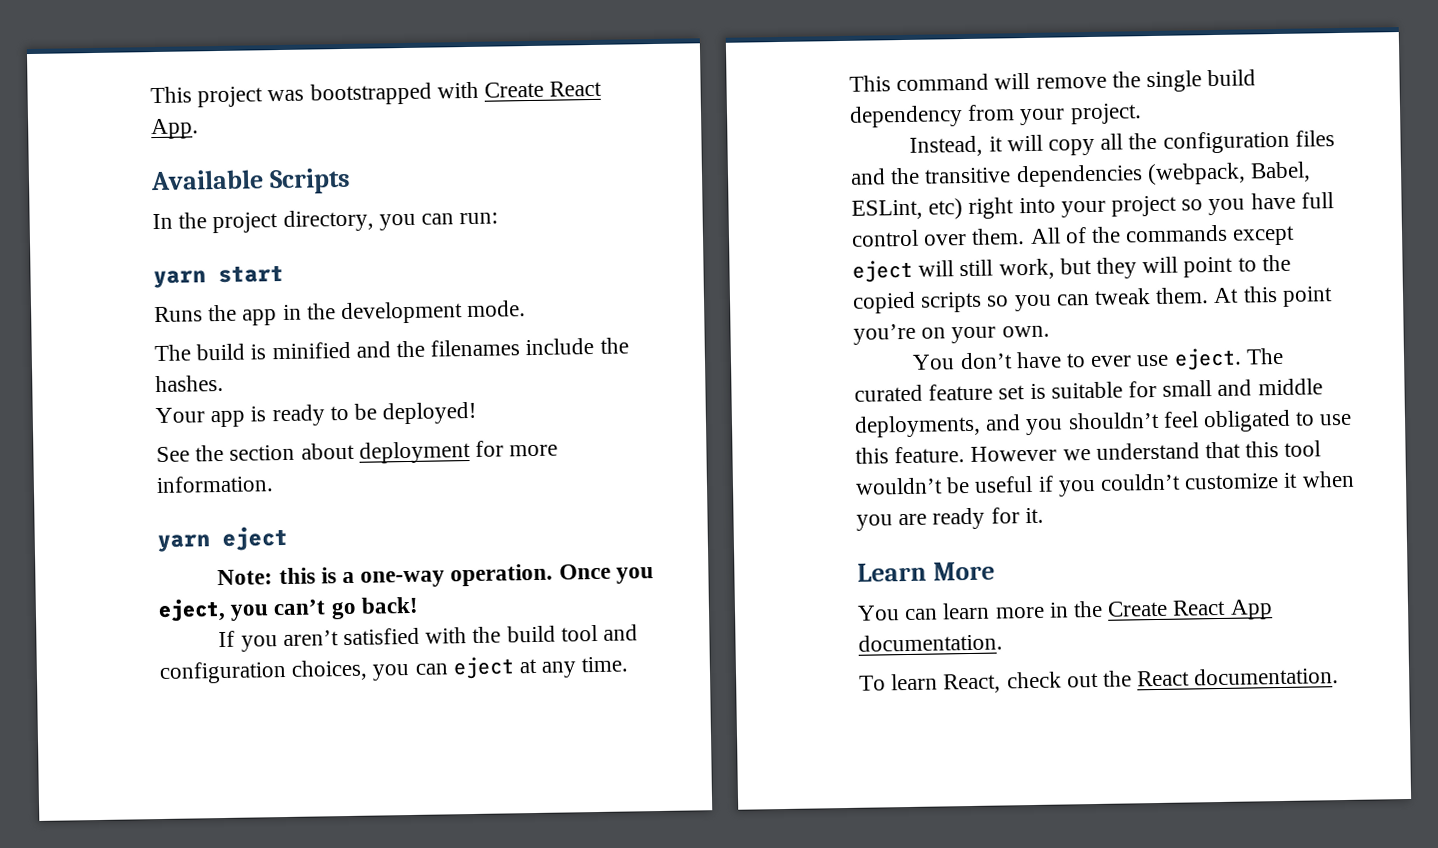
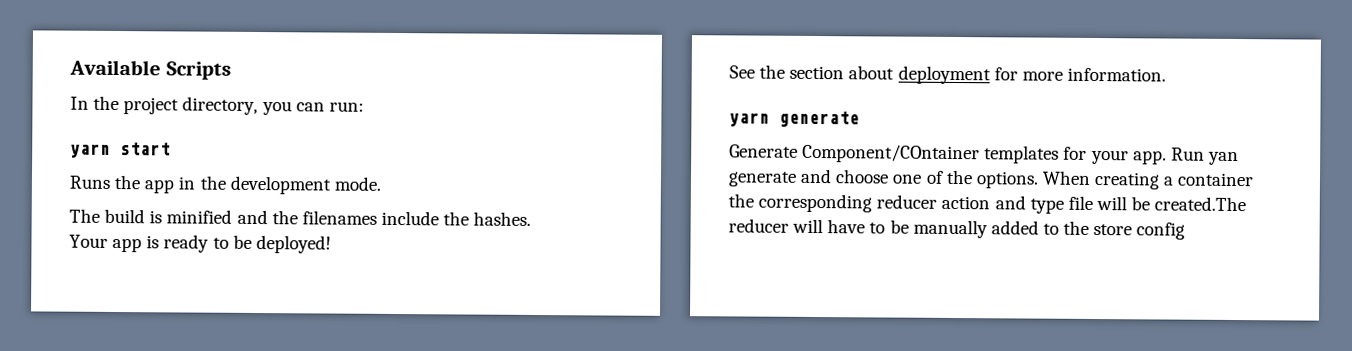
[150,80,603,108] [151,118,199,140] This project was bootstrapped with Create React App. // -> (69, 67) none
[222,525,288,551] [217,563,654,588] [158,596,418,623] [218,624,639,652] [159,656,629,685] [849,69,1257,93] [849,103,1142,128] [909,130,1335,157] [850,161,1312,188] [851,192,1334,220] [851,224,1296,247] [852,254,1291,283] [852,286,1333,314] [853,323,1050,345] [912,347,1284,371] [854,378,1323,402] [854,409,1353,438] [855,440,1322,464] [855,470,1355,497] [856,507,1044,531] [857,561,995,582] [857,599,1273,621] [858,633,1003,652] [859,667,1340,694] eject // Note: this is a one-way operation. Once you eject, you can’t go back! // If you aren’t satisfied with the build tool and configuration choices, you can eject at any time. This command will remove the single build dependency from your project. // Instead, it will copy all the configuration files and the transitive dependencies (webpack, Babel, ESLint, etc) right into your project so you have full control over them. All of the commands except eject will still work, but they will point to the copied scripts so you can tweak them. At this point you’re on your own. // You don’t have to ever use eject. The curated feature set is suitable for small and middle deployments, and you shouldn’t feel obligated to use this feature. However we understand that this tool wouldn’t be useful if you couldn’t customize it when you are ready for it. // Learn More // You can learn more in the Create React App documentation. // To learn React, check out the React documentation. -> [779,110,860,128] [729,143,1239,166] [728,168,1255,190] [728,193,1247,214] [728,218,1186,240] generate // Generate Component/COntainer templates for your app. Run yan generate and choose one of the options. When creating a container the corresponding reducer action and type file will be created.The reducer will have to be manually added to the store config

